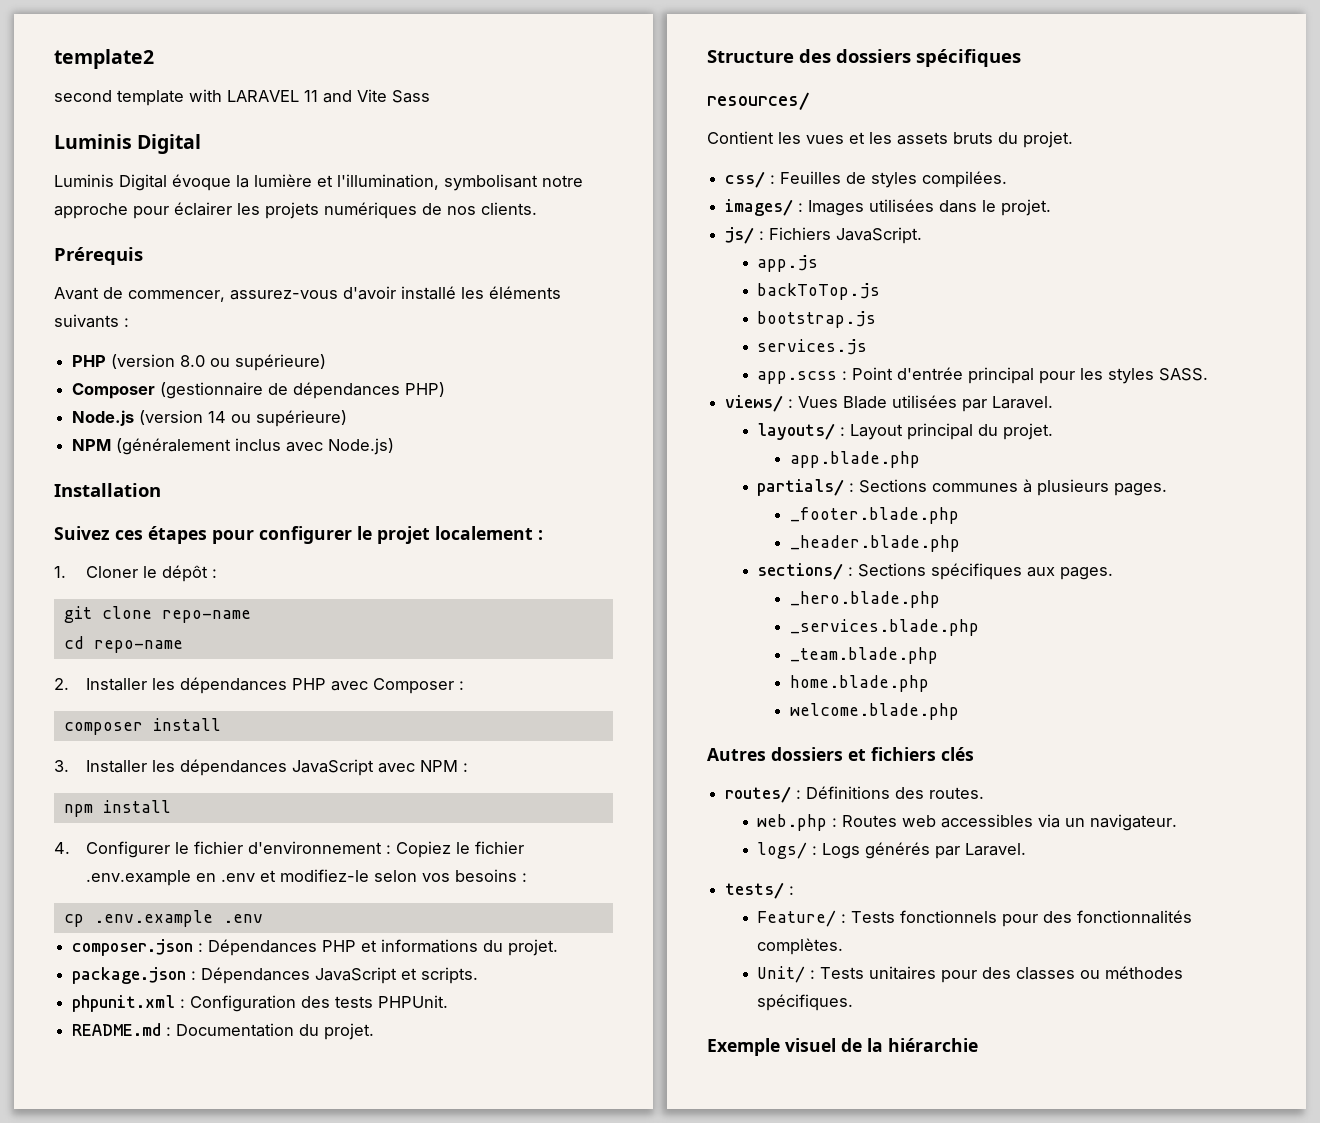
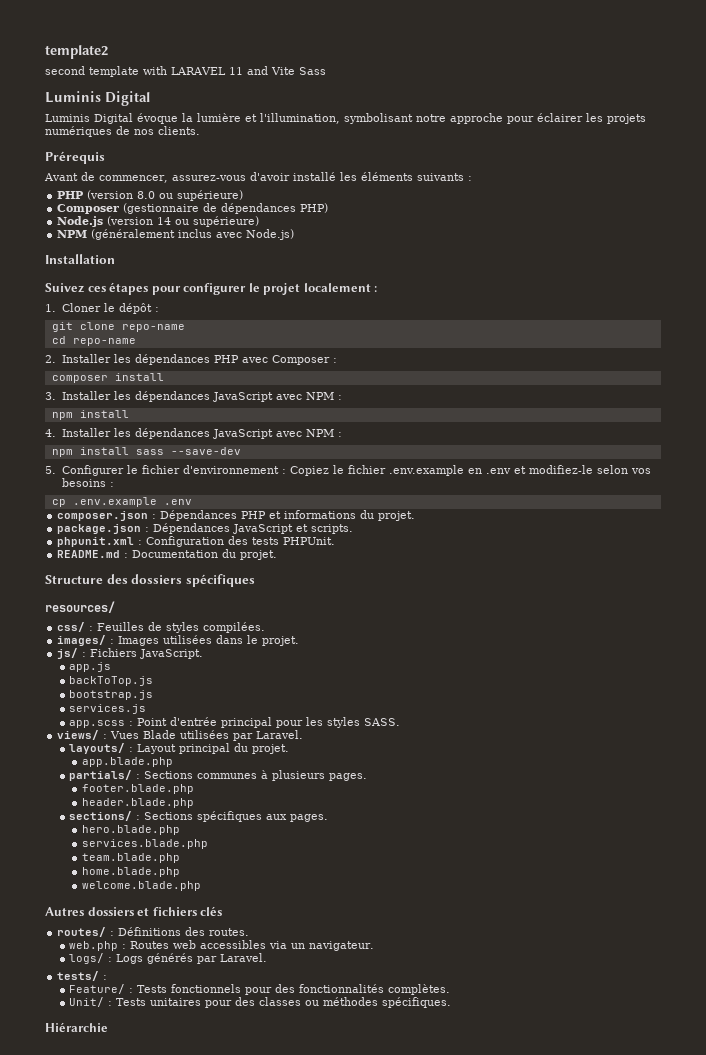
(70, 848) none -> [61,428,342,439] [51,447,241,457] [45,466,56,474] Installer les dépendances JavaScript avec NPM : // npm install sass --save-dev // 5.
[707,131,1073,148] // Contient les vues et les assets bruts du projet. -> (115, 607) none
[789,507,959,524] [789,535,960,552] _footer.blade.php // _header.blade.php -> [81,784,194,794] [81,798,194,808] footer.blade.php // header.blade.php
[789,591,940,608] [789,619,979,636] [789,647,938,664] _hero.blade.php // _services.blade.php // _team.blade.php -> [81,825,180,835] [81,839,208,849] [81,853,180,863] hero.blade.php // services.blade.php // team.blade.php
[707,1038,978,1056] Exemple visuel de la hiérarchie -> [45,1022,108,1032] Hiérarchie

